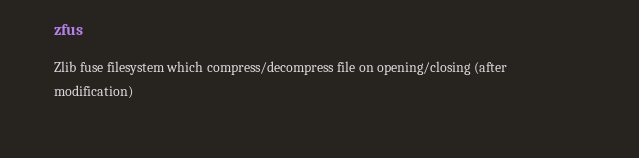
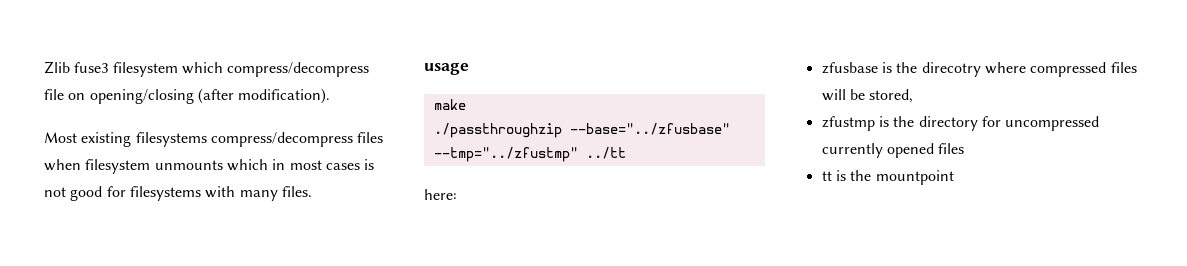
[54,24,83,35] [54,61,103,72] zfus // Zlib fuse -> [44,61,109,74] Zlib fuse3
[54,85,133,99] modification) -> [238,88,331,104] [44,132,384,147] [44,159,375,174] [44,186,312,201] [424,63,469,75] [433,99,466,110] [433,123,730,138] [433,147,626,162] [424,189,457,200] [821,62,1137,77] [821,89,914,103] [821,116,1100,131] [821,143,965,158] [821,170,954,185] modification). // Most existing filesystems compress/decompress files when filesystem unmounts which in most cases is not good for filesystems with many files. // usage // make // ./passthroughzip --base="../zfusbase" --tmp="../zfustmp" ../tt // here: // zfusbase is the direcotry where compressed files will be stored, // zfustmp is the directory for uncompressed currently opened files // tt is the mountpoint

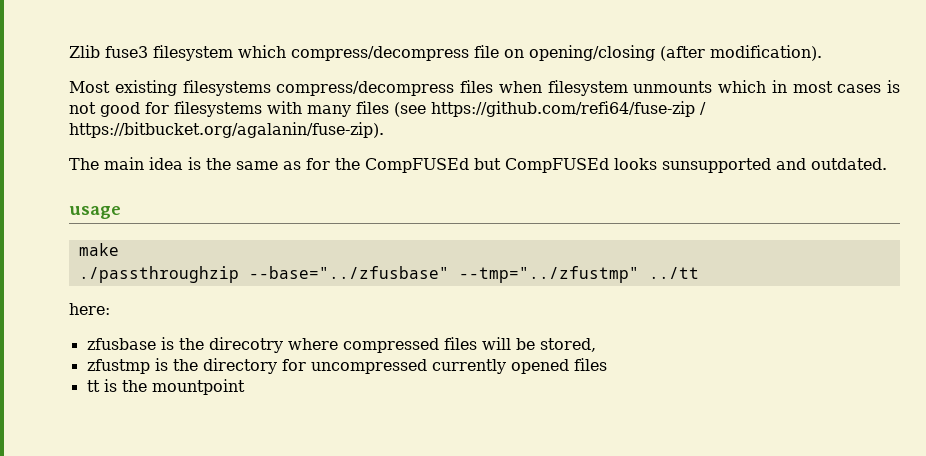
[281,186,312,197] files. -> [356,101,706,117] [69,122,384,138] [69,157,887,173] files (see https://github.com/refi64/fuse-zip / https://bitbucket.org/agalanin/fuse-zip). // The main idea is the same as for the CompFUSEd but CompFUSEd looks sunsupported and outdated.

